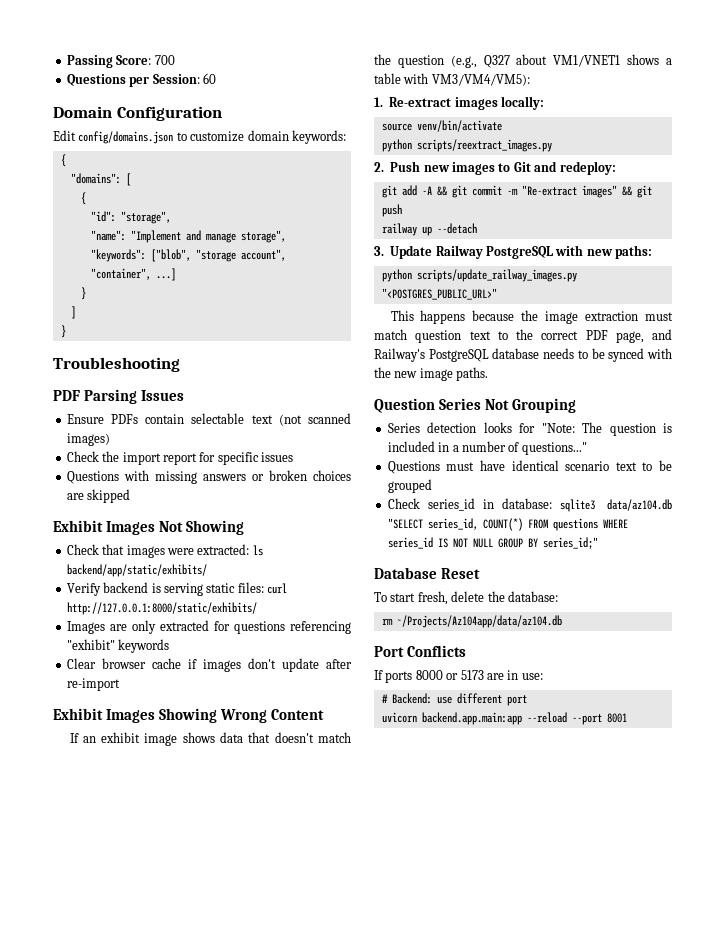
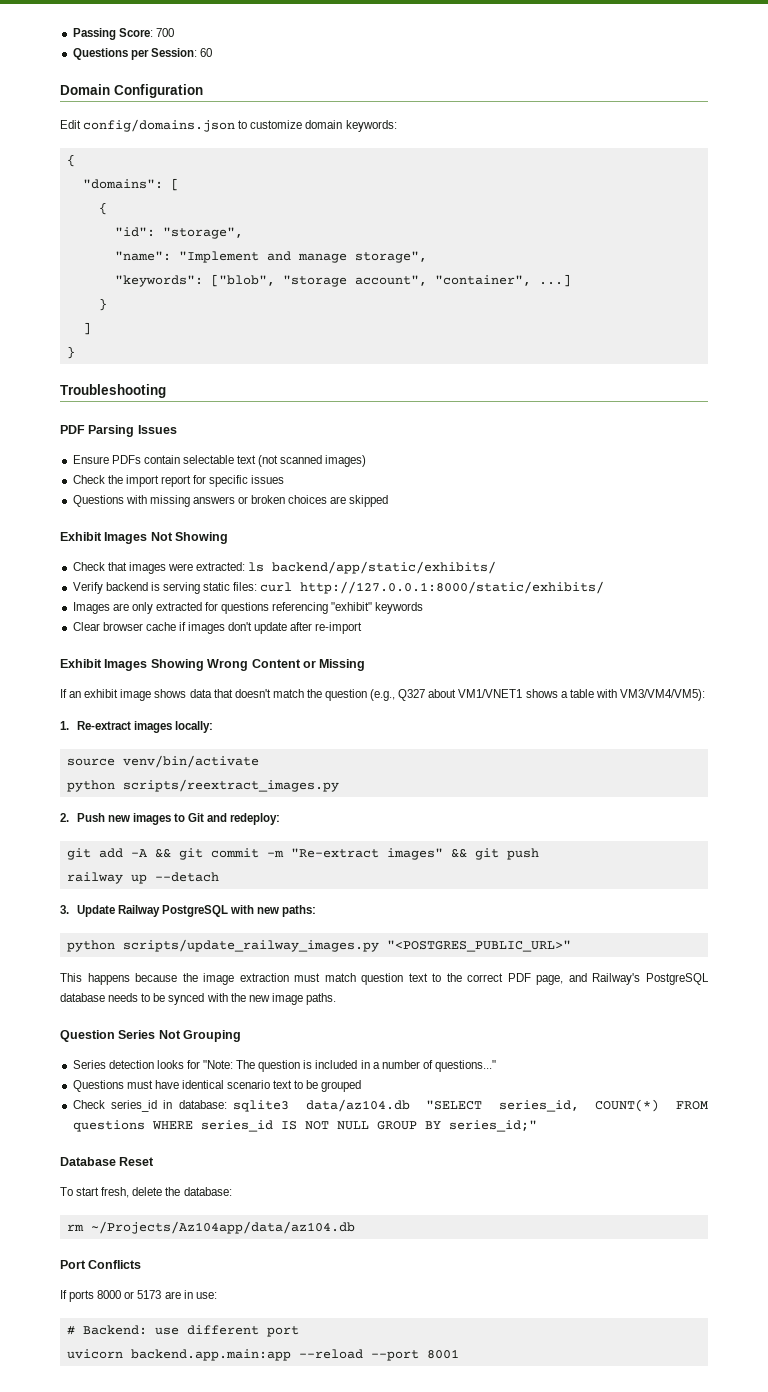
(324, 714) none -> [302,659,366,671] or Missing

